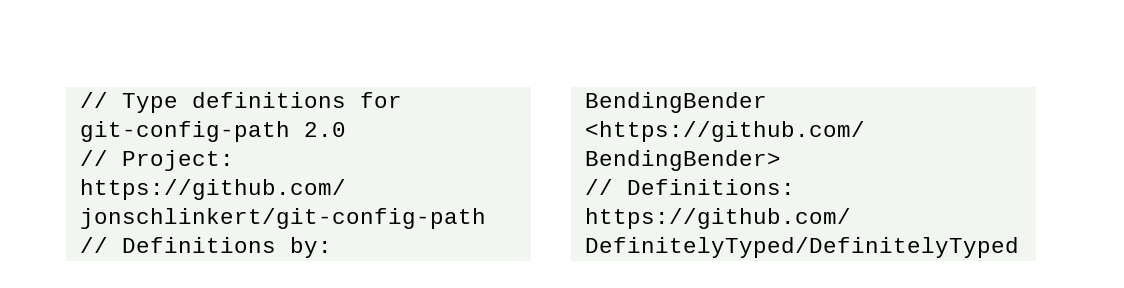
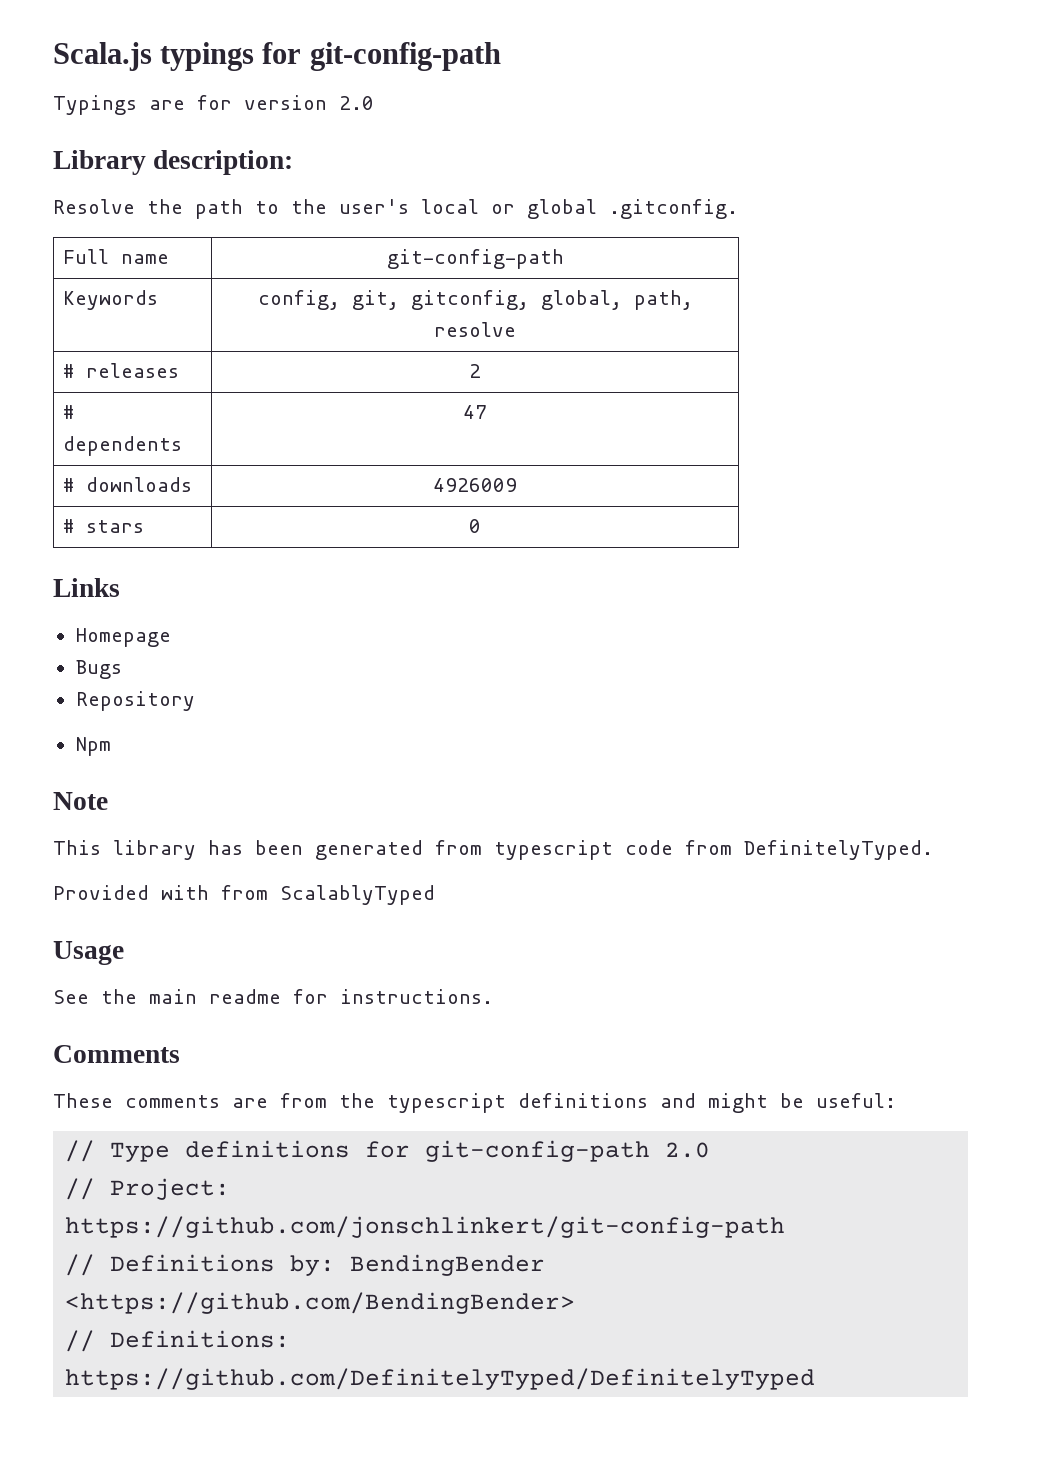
(79, 100) none -> [53,42,501,71] [53,95,374,115] [53,150,294,175] [53,199,738,219] [63,249,170,264] [386,249,564,269] [63,290,159,310] [257,290,693,310] [434,322,516,337] [63,363,180,378] [469,364,482,378] [63,405,75,419] [63,436,183,456] [463,405,488,419] [63,477,193,492] [433,478,517,492] [63,519,145,533] [469,519,482,533] [53,578,120,597] [75,628,171,647] [75,660,122,679] [75,691,195,711] [75,737,111,756] [53,792,108,810] [53,840,933,860] [53,885,435,905] [53,941,124,965] [53,989,493,1004] [53,1045,180,1063] [53,1093,896,1113] Scala.js typings for git-config-path // Typings are for version 2.0 // Library description: // Resolve the path to the user's local or global .gitconfig. // Full name | git-config-path // Keywords | config, git, gitconfig, global, path, resolve // # releases | 2 // # dependents | 47 // # downloads | 4926009 // # stars | 0 // Links // Homepage // Bugs // Repository // Npm // Note // This library has been generated from typescript code from DefinitelyTyped. // Provided with from ScalablyTyped // Usage // See the main readme for instructions. // Comments // These comments are from the typescript definitions and might be useful: //

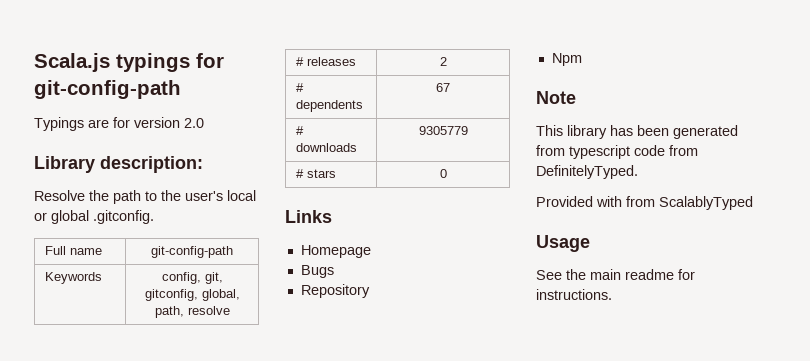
[463,405,488,419] 47 -> [436,83,450,92] 67
[433,478,517,492] 4926009 -> [418,126,468,135] 9305779
[53,1045,180,1063] [53,1093,896,1113] [65,1140,711,1162] [65,1178,231,1200] [65,1216,786,1238] [65,1254,546,1276] [65,1292,576,1314] [65,1330,291,1352] [65,1368,816,1390] // Comments // These comments are from the typescript definitions and might be useful: // // Type definitions for git-config-path 2.0 // // Project: https://github.com/jonschlinkert/git-config-path // // Definitions by: BendingBender <https://github.com/BendingBender> // // Definitions: https://github.com/DefinitelyTyped/DefinitelyTyped -> (612, 294) none

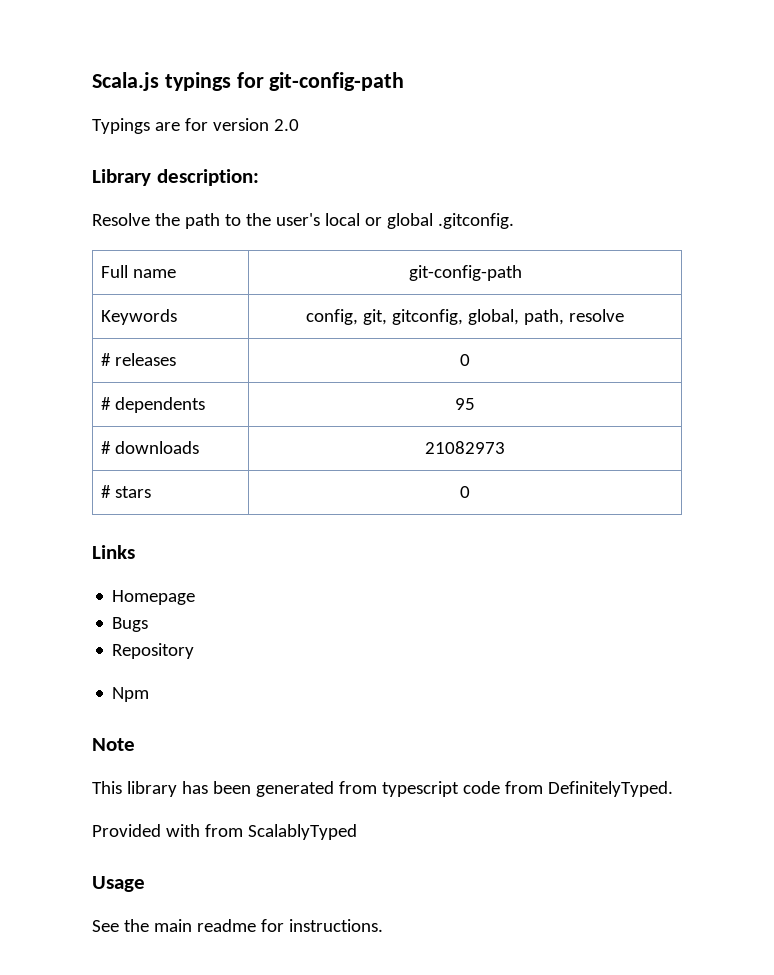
[439,57,447,66] 2 -> [460,354,470,366] 0
[436,83,450,92] 67 -> [455,398,475,410] 95
[418,126,468,135] 9305779 -> [425,441,505,454] 21082973

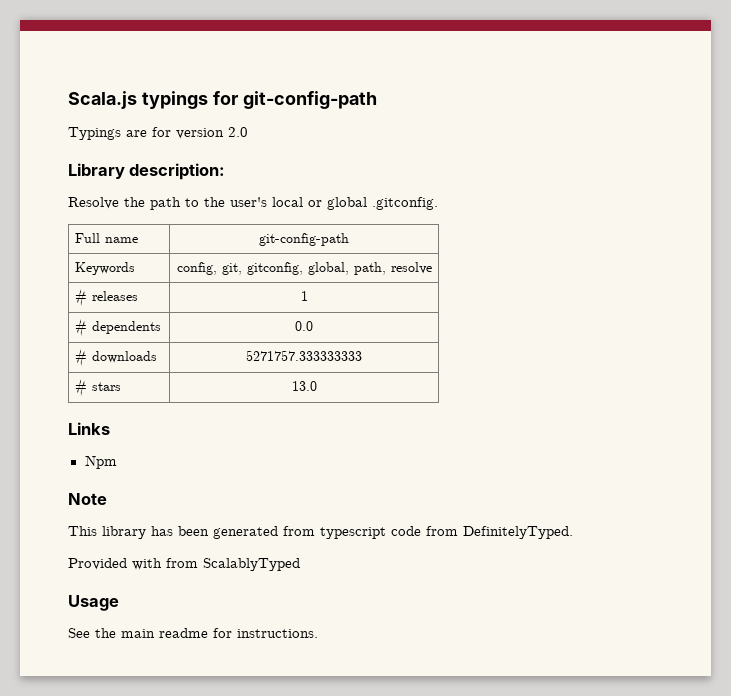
[460,354,470,366] 0 -> [300,291,308,301] 1
[455,398,475,410] 95 -> [295,321,313,331] 0.0
[425,441,505,454] 21082973 -> [246,350,362,361] 5271757.333333333
[460,486,470,498] 0 -> [291,381,317,391] 13.0
[112,590,196,605] [112,617,149,632] [112,643,195,659] // Homepage // Bugs // Repository -> (110, 428) none

